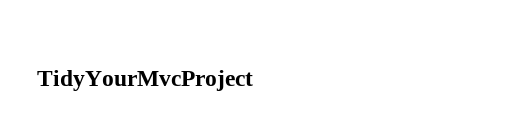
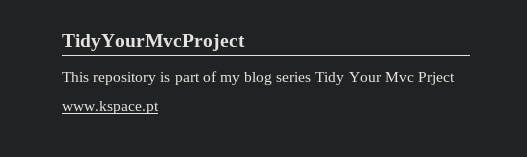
(253, 80) none -> [62,71,456,85] [62,101,159,114] // This repository is part of my blog series Tidy Your Mvc Prject // www.kspace.pt

